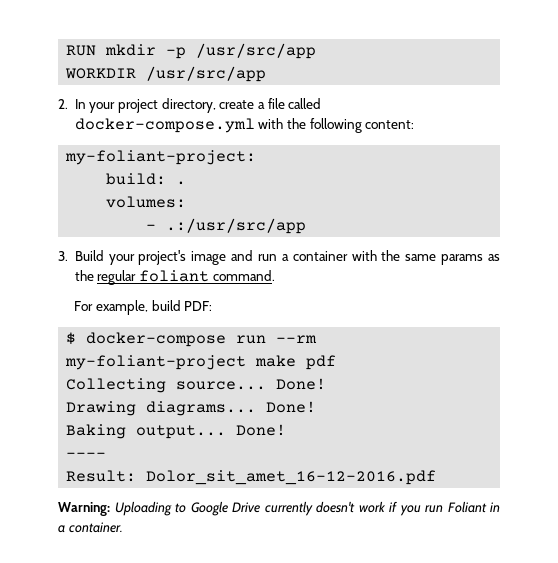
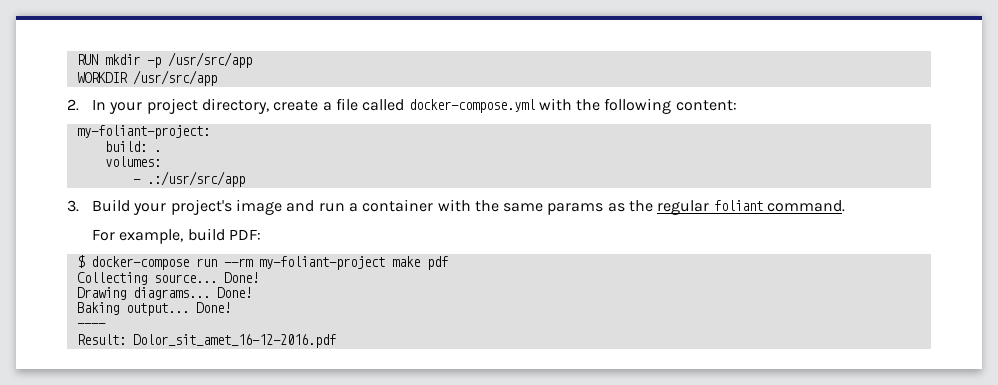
[58,501,500,516] [58,522,123,533] // Warning: Uploading to Google Drive currently doesn't work if you run Foliant in a container. -> (336, 341) none

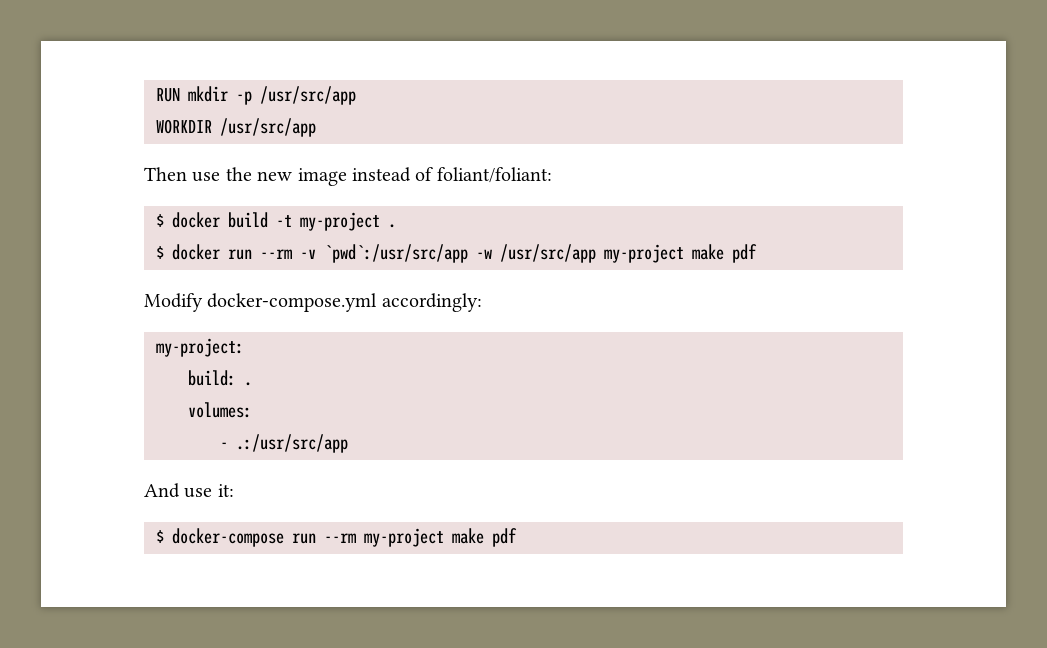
[67,98,737,114] [76,125,210,139] 2. In your project directory, create a file called docker-compose.yml with the following content: // my-foliant-project: -> [144,167,552,186] [156,212,396,231] [156,244,757,263] [144,293,482,312] [156,338,244,357] Then use the new image instead of foliant/foliant: // $ docker build -t my-project . // $ docker run --rm -v `pwd`:/usr/src/app -w /usr/src/app my-project make pdf // Modify docker-compose.yml accordingly: // my-project:
[67,199,846,215] [91,228,261,244] 3. Build your project's image and run a container with the same params as the regular foliant command. // For example, build PDF: -> [144,483,234,498] And use it:
[258,256,448,270] [76,272,259,285] [76,287,252,300] [76,302,231,316] [76,323,106,328] [76,334,336,348] my-foliant-project make pdf // Collecting source... Done! // Drawing diagrams... Done! // Baking output... Done! // ---- // Result: Dolor_sit_amet_16-12-2016.pdf -> [364,528,517,547] my-project make pdf

